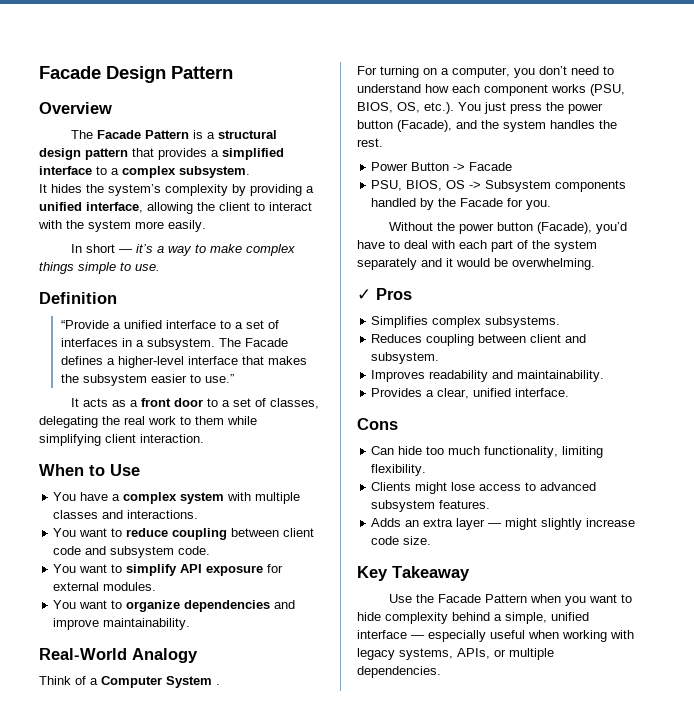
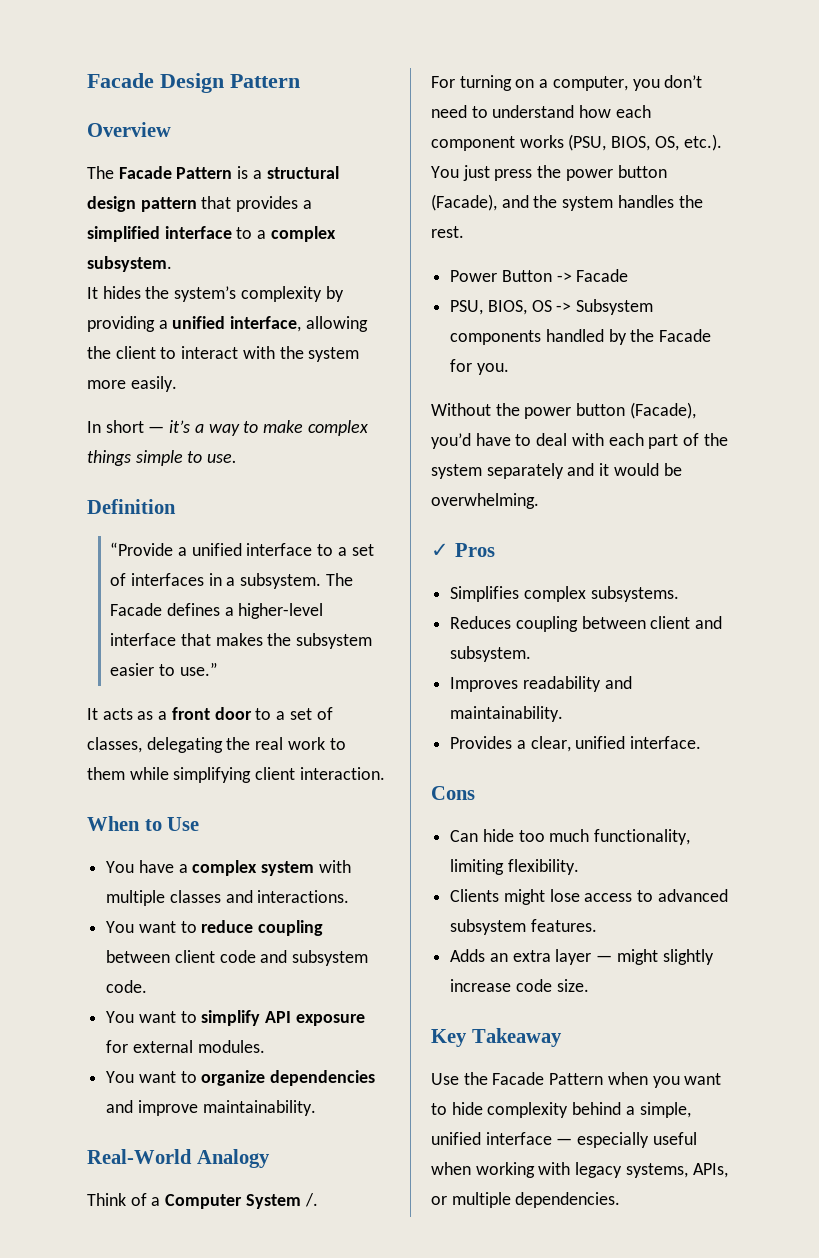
[216,684,220,685] . -> [304,1193,318,1207] /.

